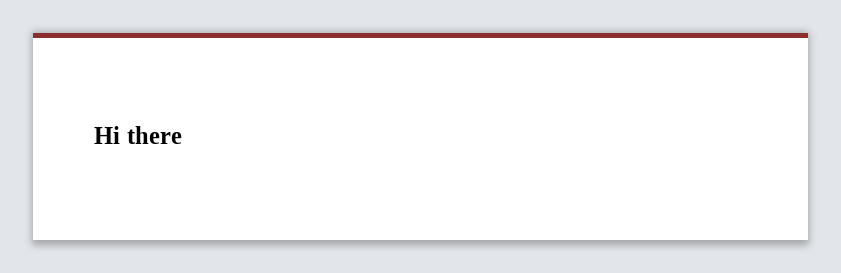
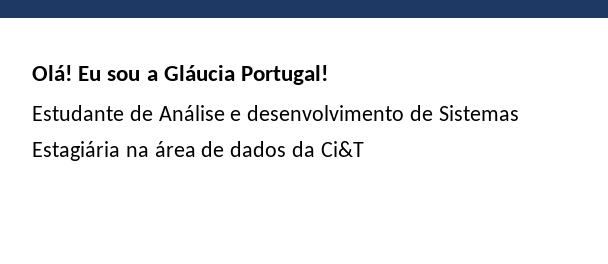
[94,126,182,144] Hi there -> [32,65,329,85] [32,105,519,121] [32,141,364,161] Olá! Eu sou a Gláucia Portugal! // Estudante de Análise e desenvolvimento de Sistemas // Estagiária na área de dados da Ci&T

